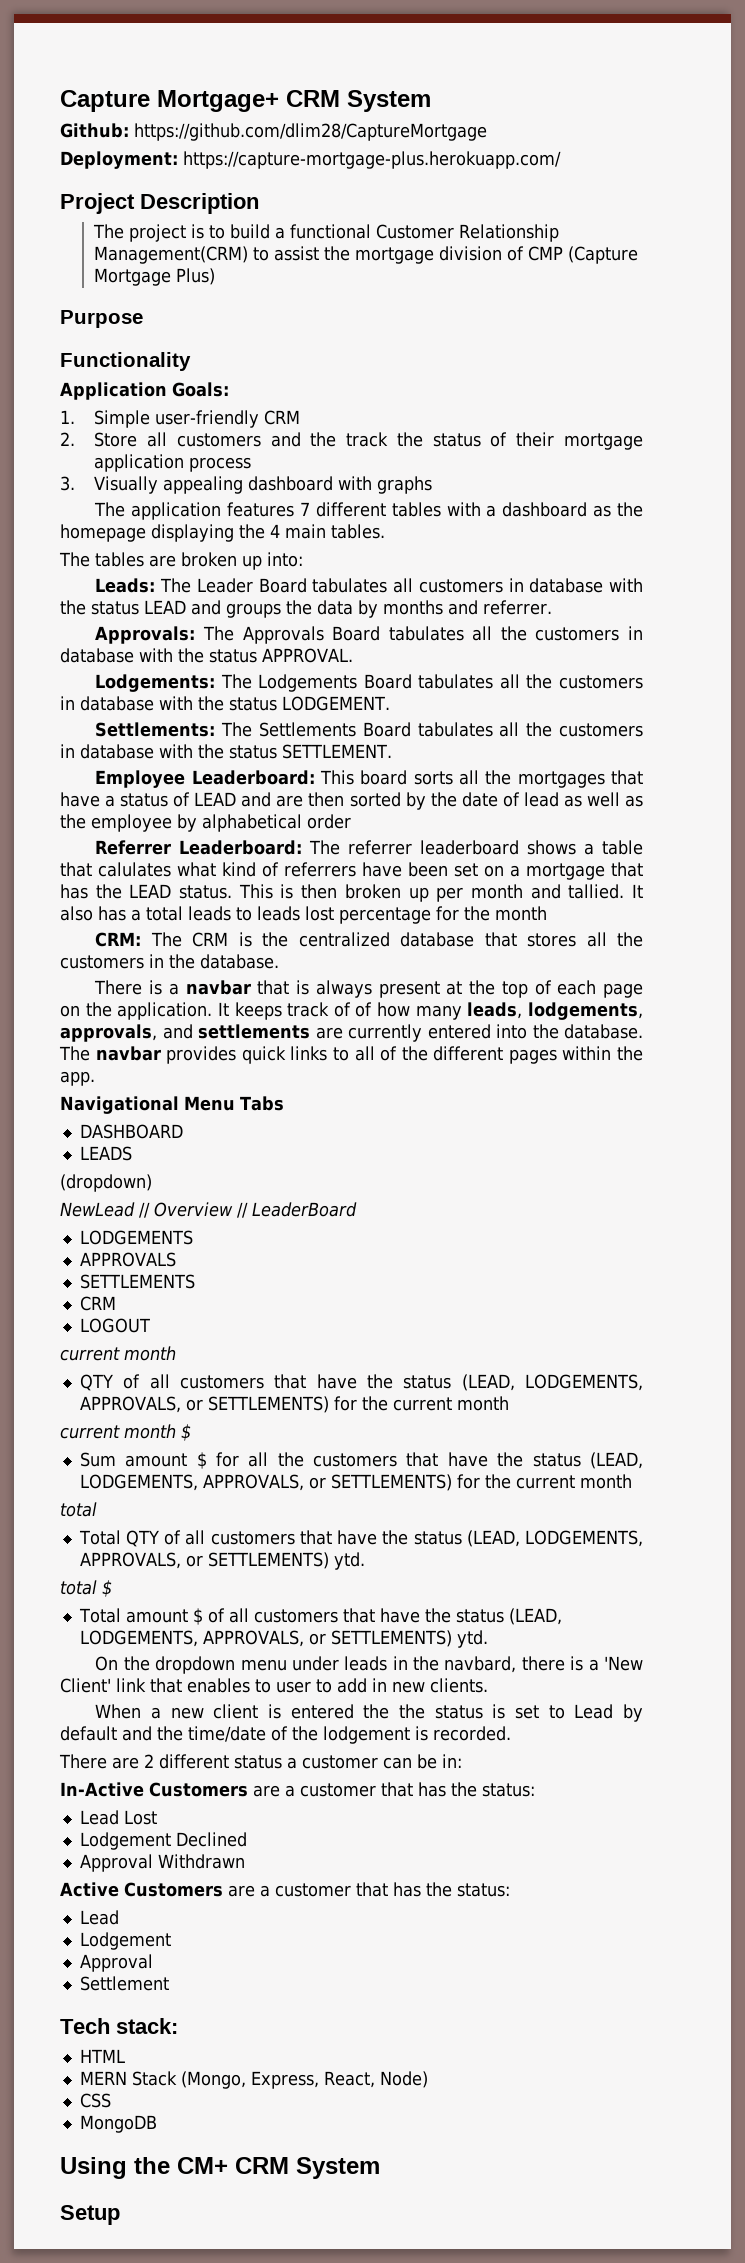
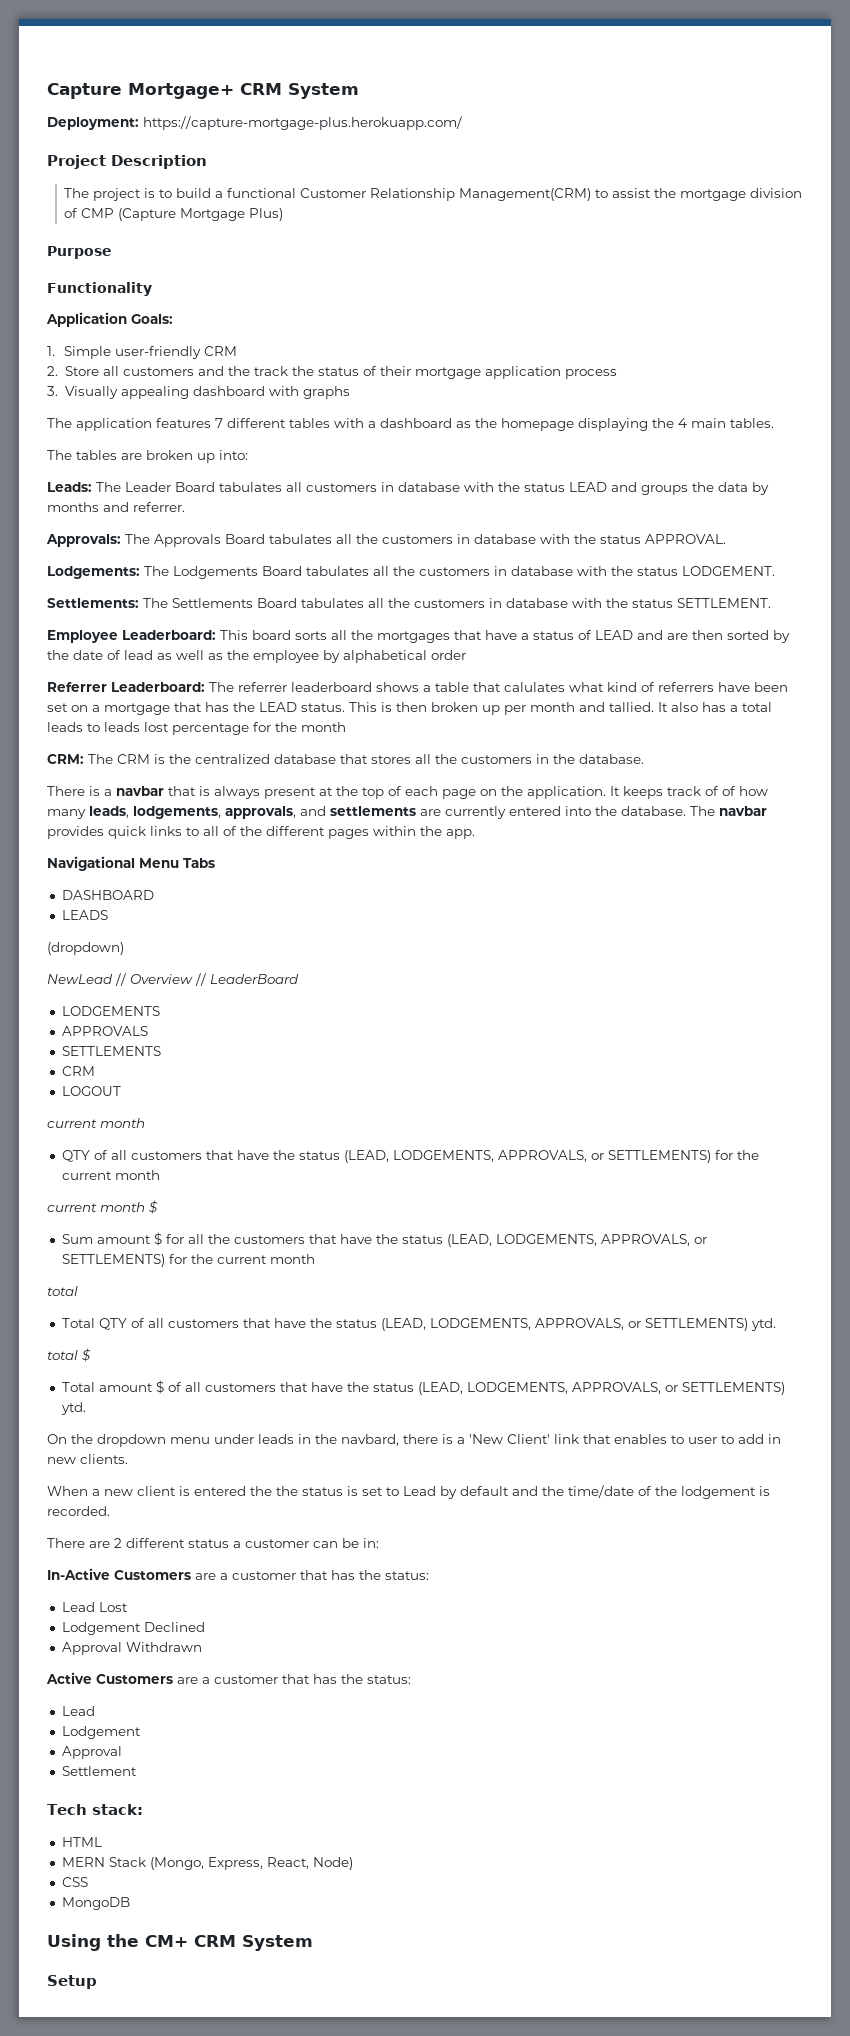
[60,123,487,141] // Github: https://github.com/dlim28/CaptureMortgage -> (359, 91) none

